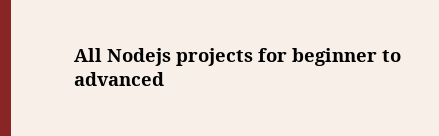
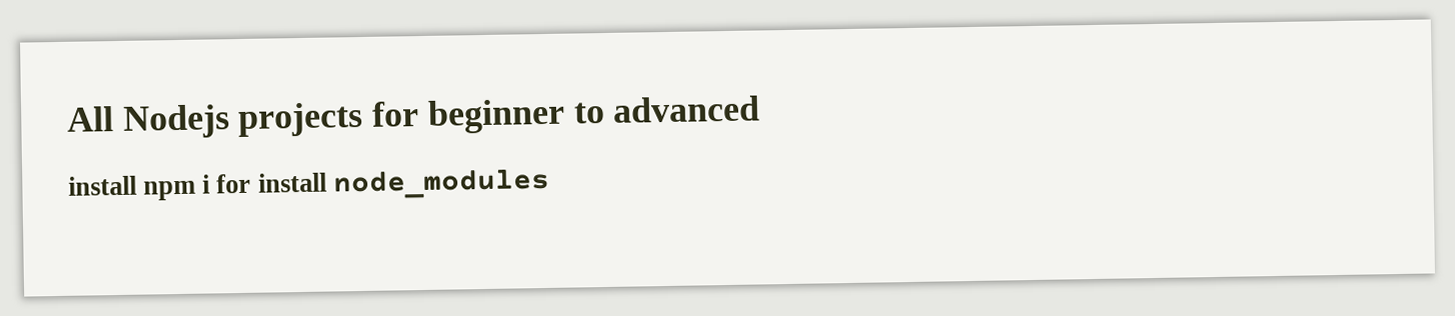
(164, 79) none -> [68,168,550,201] // install npm i for install node_modules

